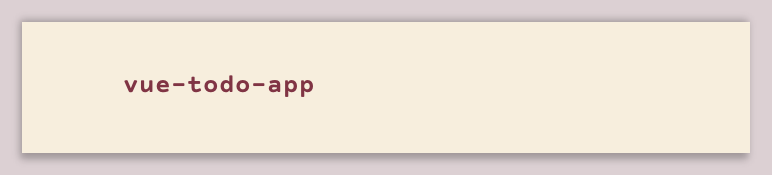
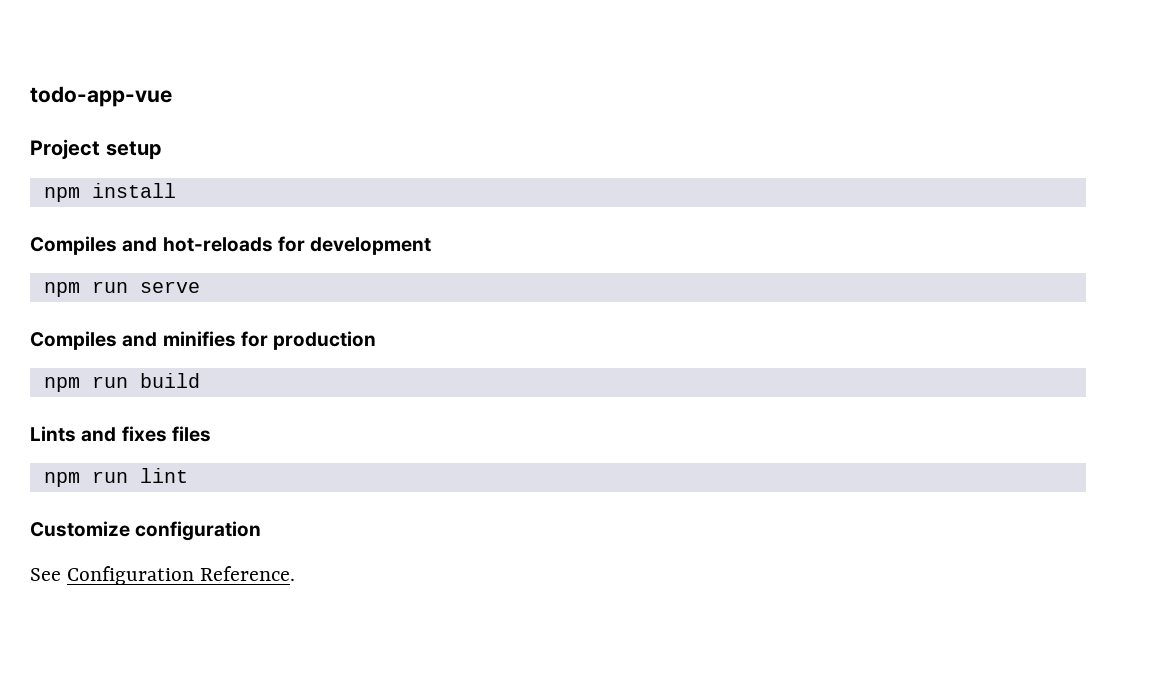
[123,75,315,97] vue-todo-app -> [30,86,172,107] [30,139,161,160] [43,183,176,202] [30,236,432,255] [43,281,200,297] [30,331,377,350] [43,373,200,392] [30,426,211,442] [43,468,188,487] [30,521,262,541] [30,566,296,585] todo-app-vue // Project setup // npm install // Compiles and hot-reloads for development // npm run serve // Compiles and minifies for production // npm run build // Lints and fixes files // npm run lint // Customize configuration // See Configuration Reference.

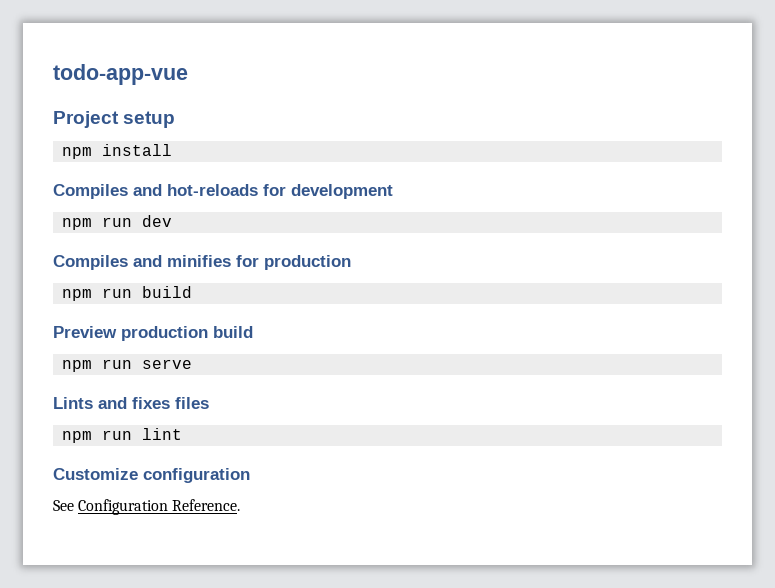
[139,281,200,293] serve -> [142,215,173,227] dev
(200, 380) none -> [53,326,253,341] [62,359,193,372] // Preview production build // npm run serve

